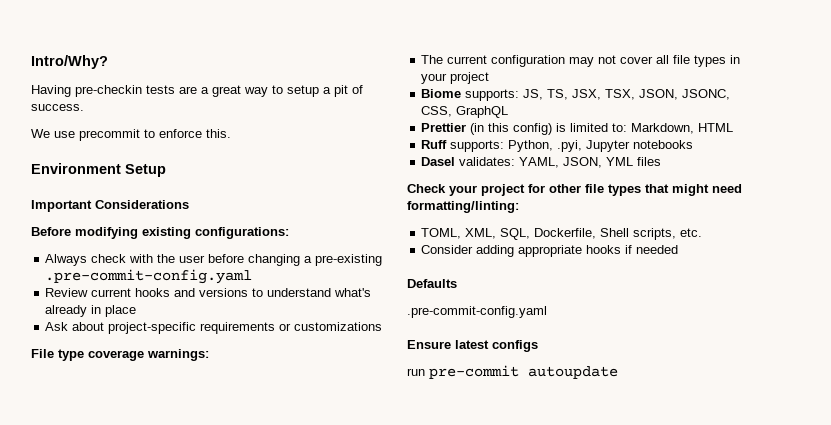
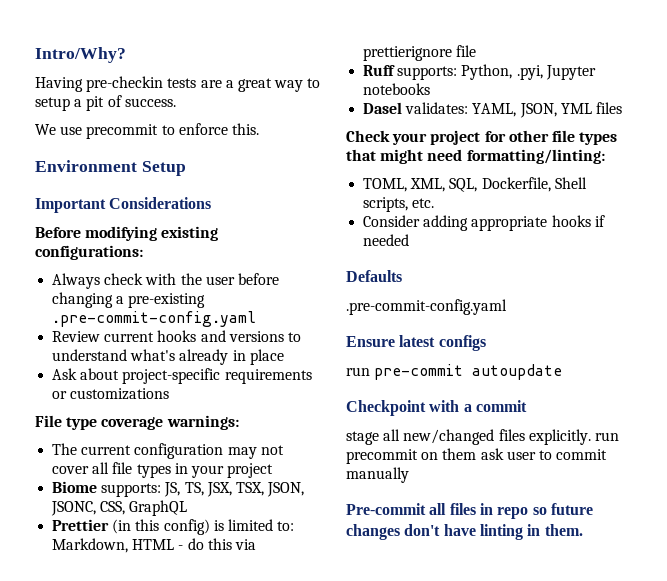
(734, 127) none -> [178,538,256,550] [363,45,477,61] - do this via prettierignore file
(618, 372) none -> [346,400,527,416] [346,429,619,445] [346,448,608,464] [346,467,409,483] [346,503,593,519] [346,524,583,540] // Checkpoint with a commit // stage all new/changed files explicitly. run precommit on them ask user to commit manually // Pre-commit all files in repo so future changes don't have linting in them.

